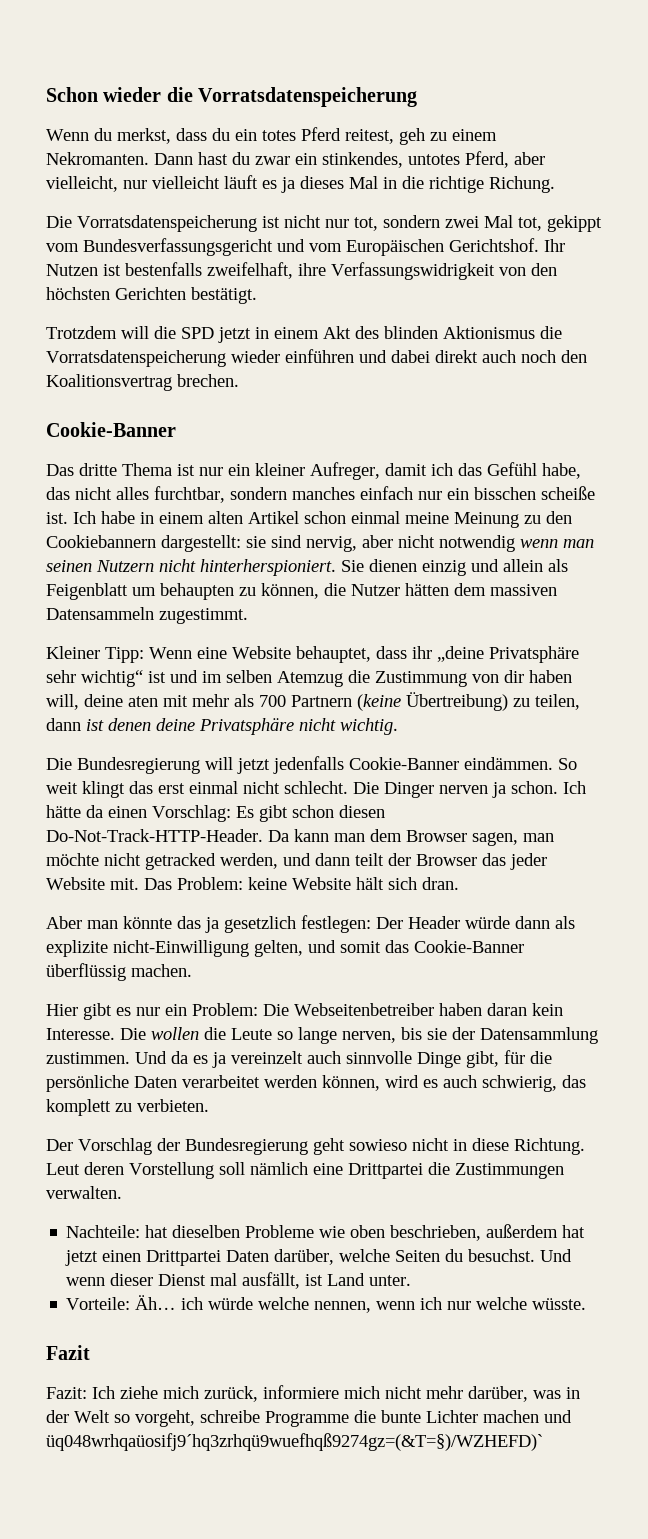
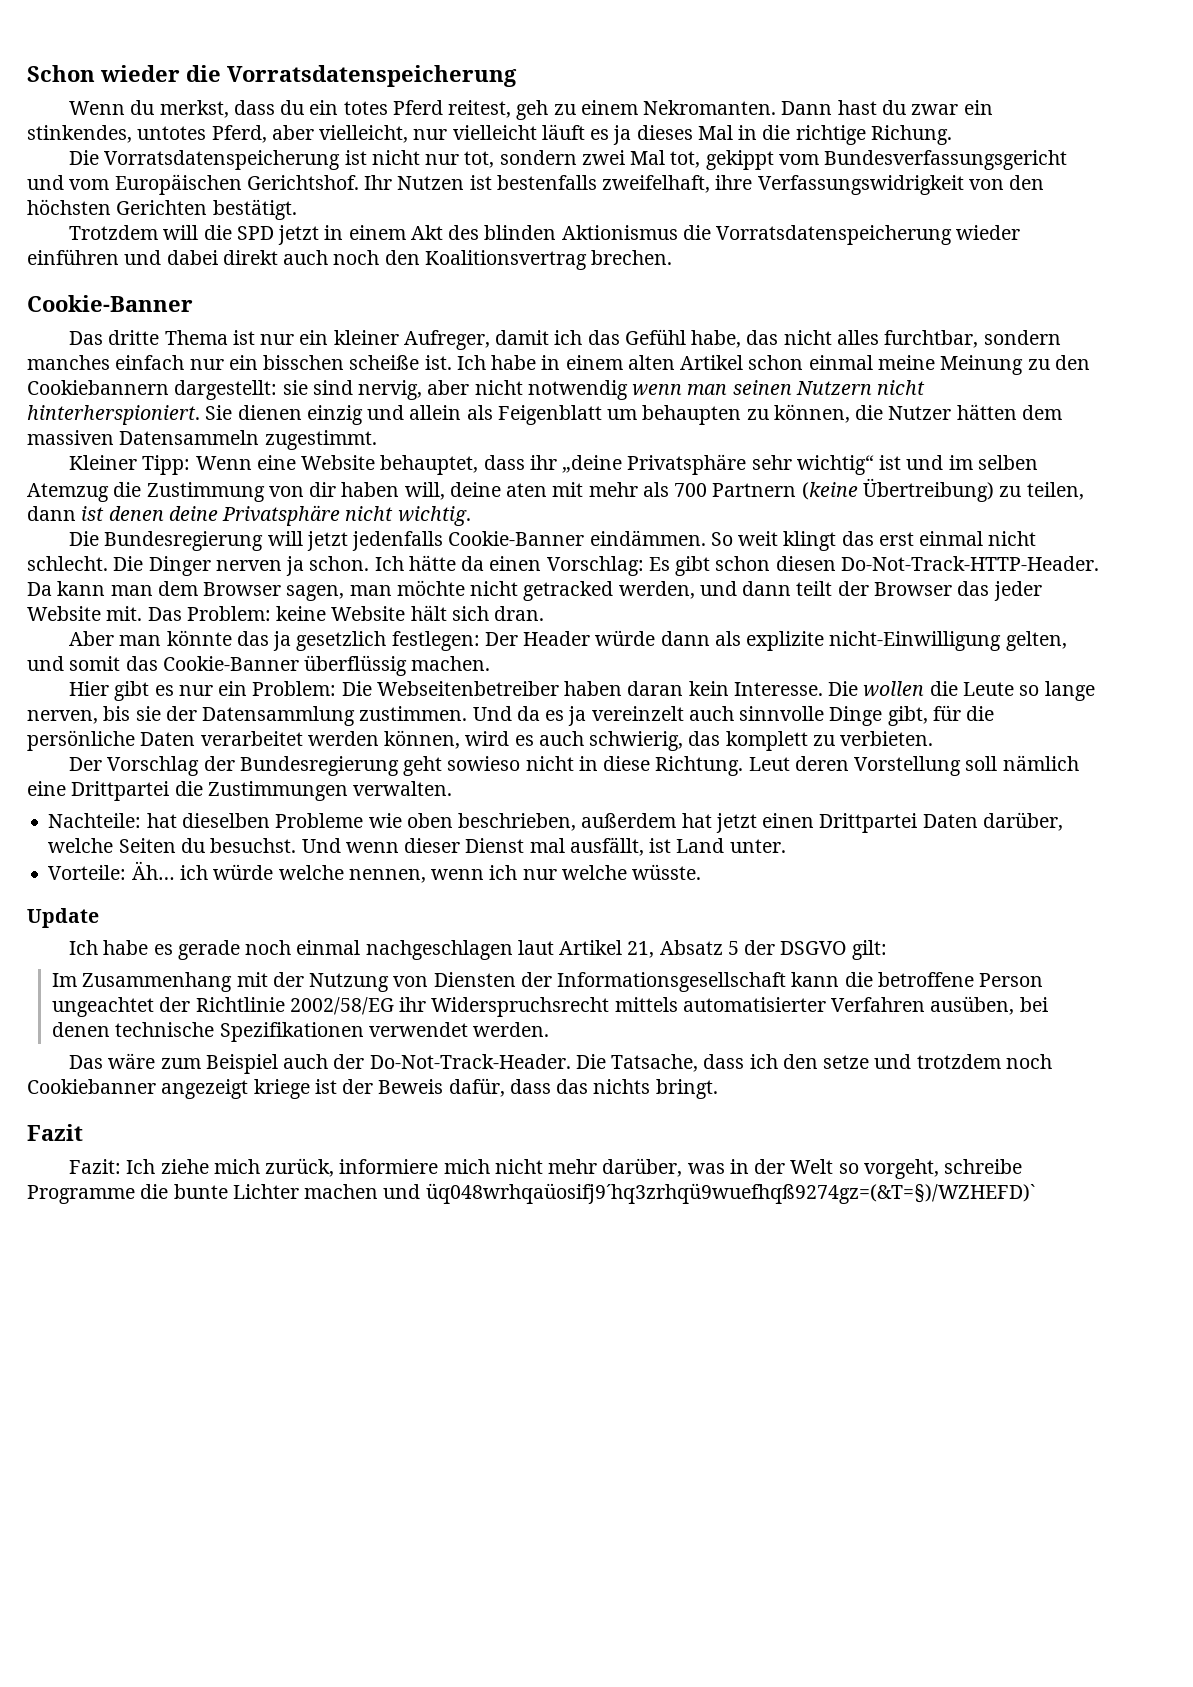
(587, 1304) none -> [27,908,99,928] [69,940,887,960] [52,972,1044,992] [52,996,1048,1017] [52,1022,550,1042] [69,1053,1053,1074] [27,1078,718,1099] // Update // Ich habe es gerade noch einmal nachgeschlagen laut Artikel 21, Absatz 5 der DSGVO gilt: // Im Zusammenhang mit der Nutzung von Diensten der Informationsgesellschaft kann die betroffene Person ungeachtet der Richtlinie 2002/58/EG ihr Widerspruchsrecht mittels automatisierter Verfahren ausüben, bei denen technische Spezifikationen verwendet werden. // Das wäre zum Beispiel auch der Do-Not-Track-Header. Die Tatsache, dass ich den setze und trotzdem noch Cookiebanner angezeigt kriege ist der Beweis dafür, dass das nichts bringt.

